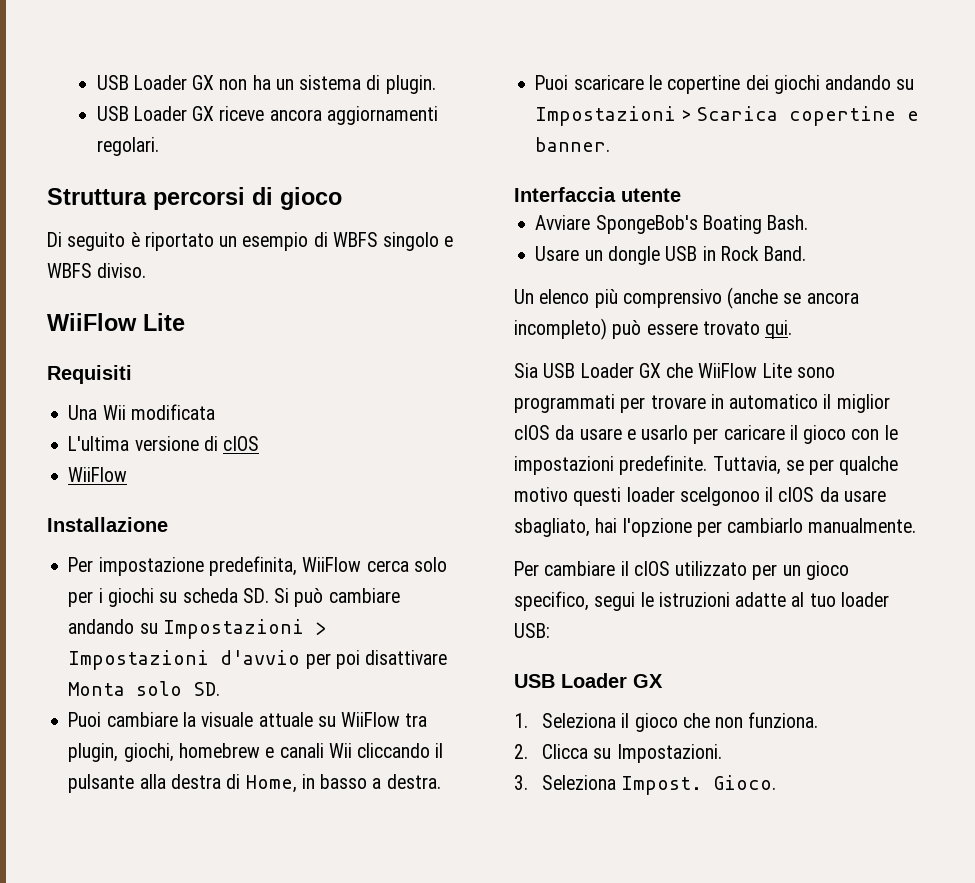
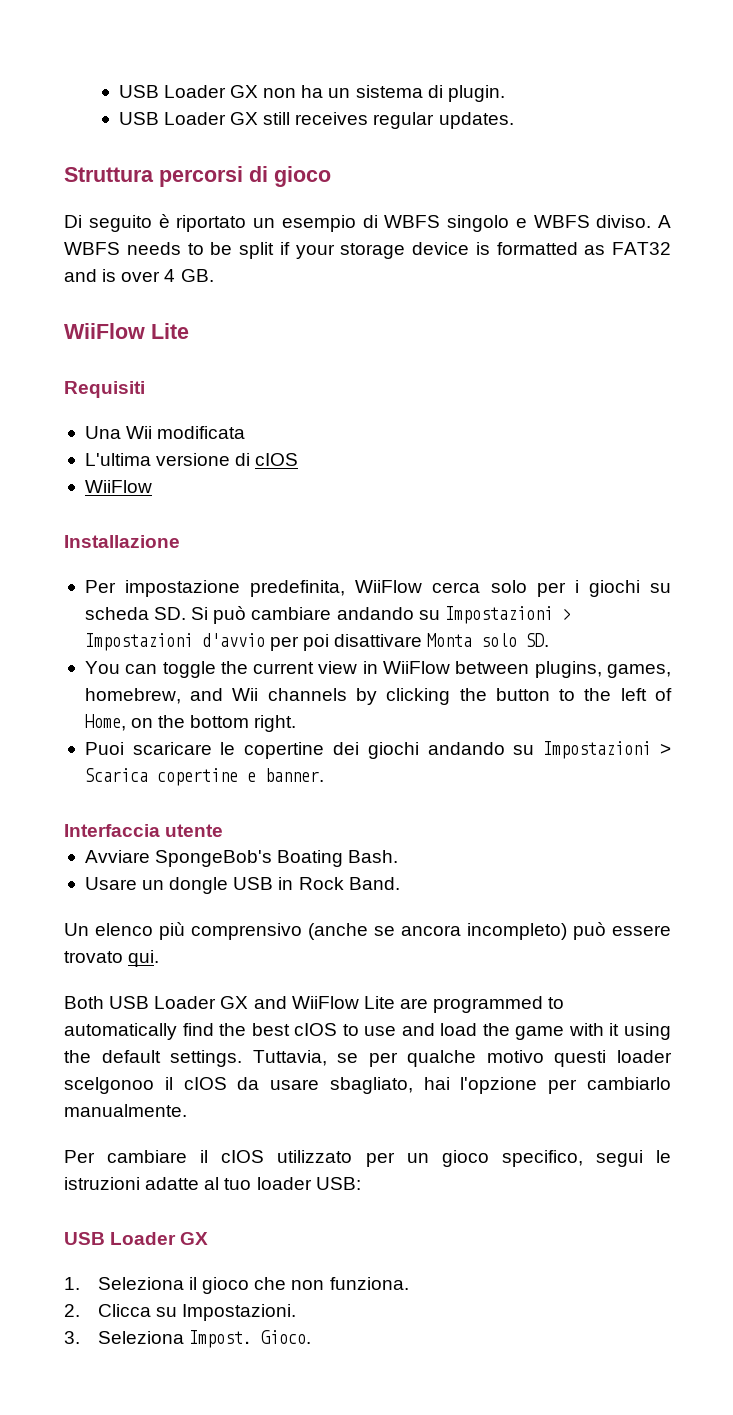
[219,106,438,125] [96,137,159,156] riceve ancora aggiornamenti regolari. -> [263,112,514,129] still receives regular updates.
(147, 270) none -> [658,215,671,228] [64,242,671,259] [64,269,214,282] A WBFS needs to be split if your storage device is formatted as FAT32 and is over 4 GB.
[68,712,428,727] [68,743,444,762] [68,774,441,793] Puoi cambiare la visuale attuale su WiiFlow tra plugin, giochi, homebrew e canali Wii cliccando il pulsante alla destra di Home, in basso a destra. -> [84,661,672,678] [84,688,672,705] [84,714,297,732] You can toggle the current view in WiiFlow between plugins, games, homebrew, and Wii channels by clicking the button to the left of Home, on the bottom right.
[514,363,835,378] [514,394,890,413] [514,425,898,444] [514,455,708,475] Sia USB Loader GX che WiiFlow Lite sono programmati per trovare in automatico il miglior cIOS da usare e usarlo per caricare il gioco con le impostazioni predefinite. -> [64,996,565,1013] [64,1023,672,1040] [64,1050,243,1067] Both USB Loader GX and WiiFlow Lite are programmed to automatically find the best cIOS to use and load the game with it using the default settings.

